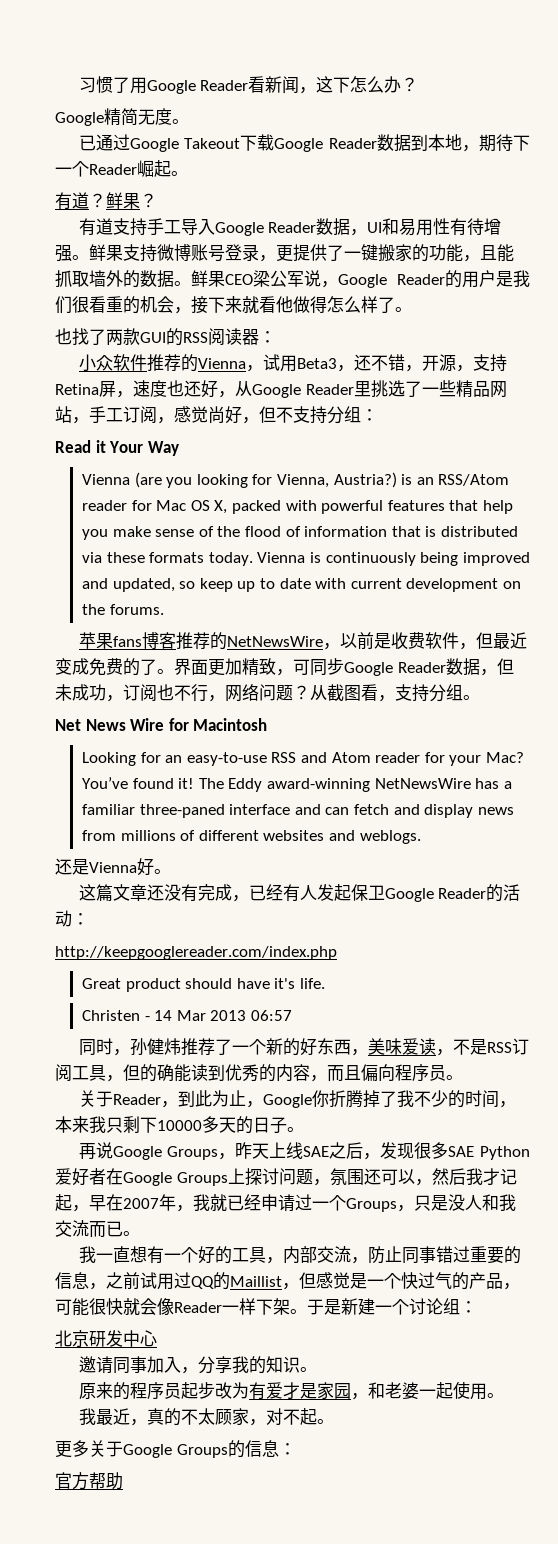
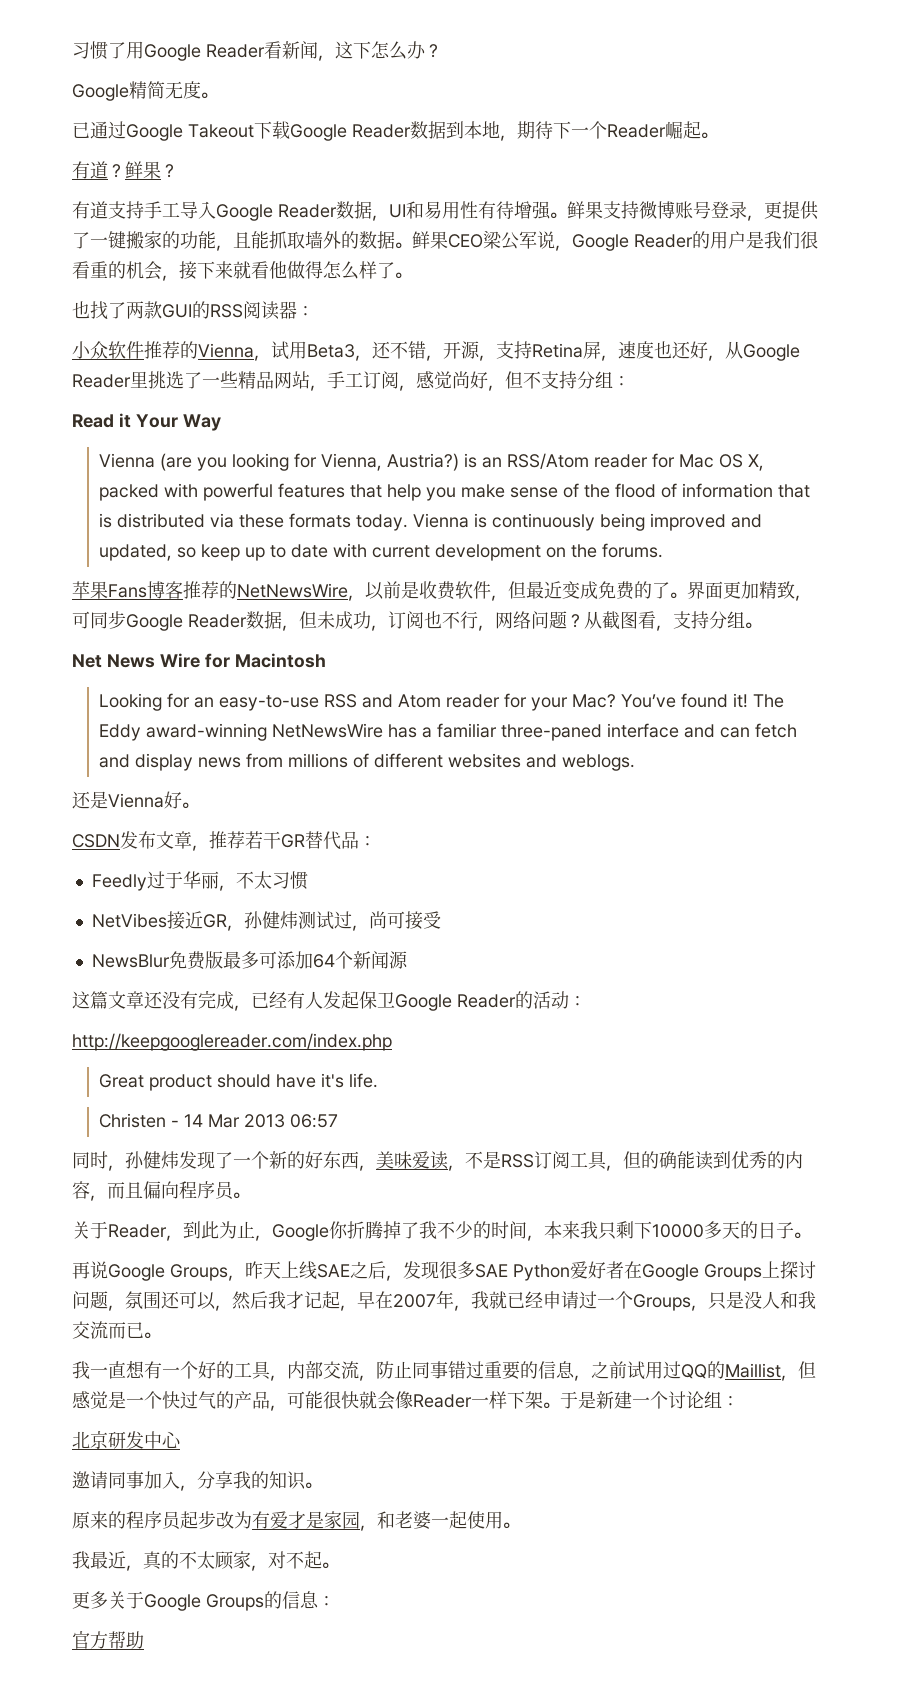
[112,636,142,647] fans -> [108,584,147,598] Fans
(171, 871) none -> [72,831,376,851] [91,871,308,891] [91,911,441,931] [91,951,408,970] // CSDN发布文章，推荐若干GR替代品： // Feedly过于华丽，不太习惯 // NetVibes接近GR，孙健炜测试过，尚可接受 // NewsBlur免费版最多可添加64个新闻源
[180,1038,215,1056] 推荐 -> [179,1151,215,1169] 发现

